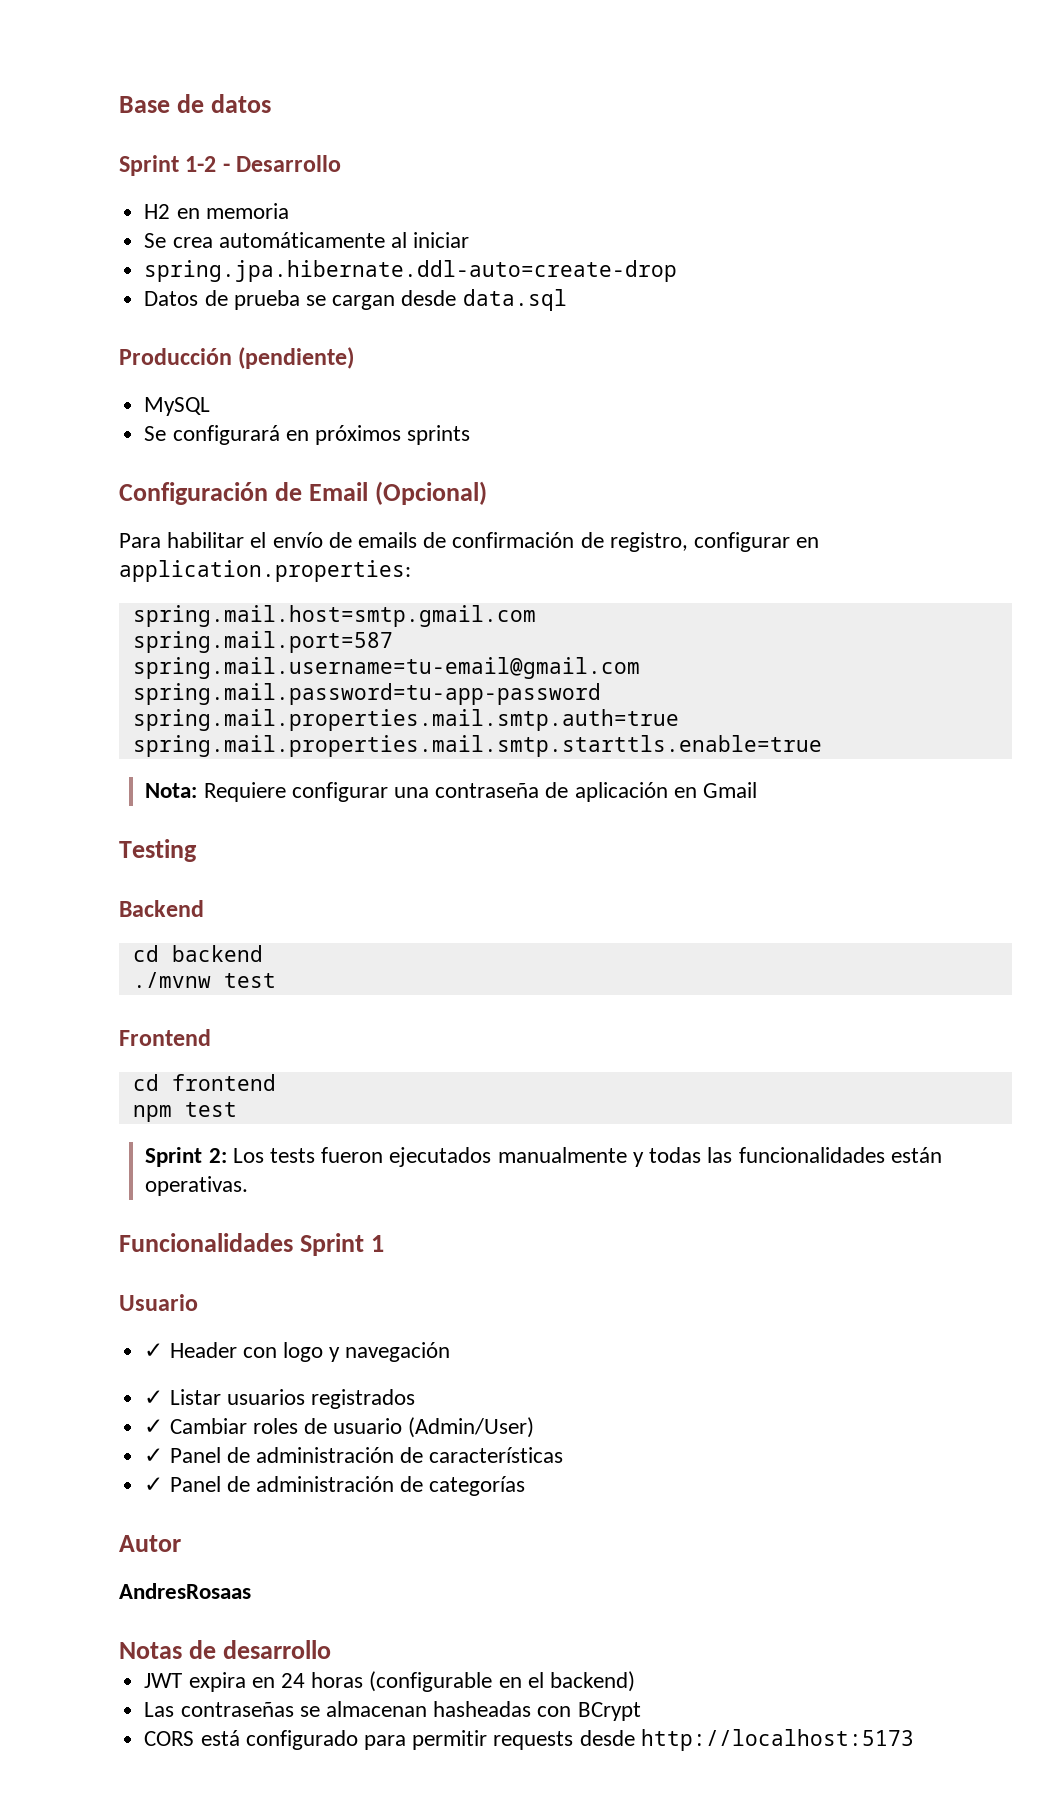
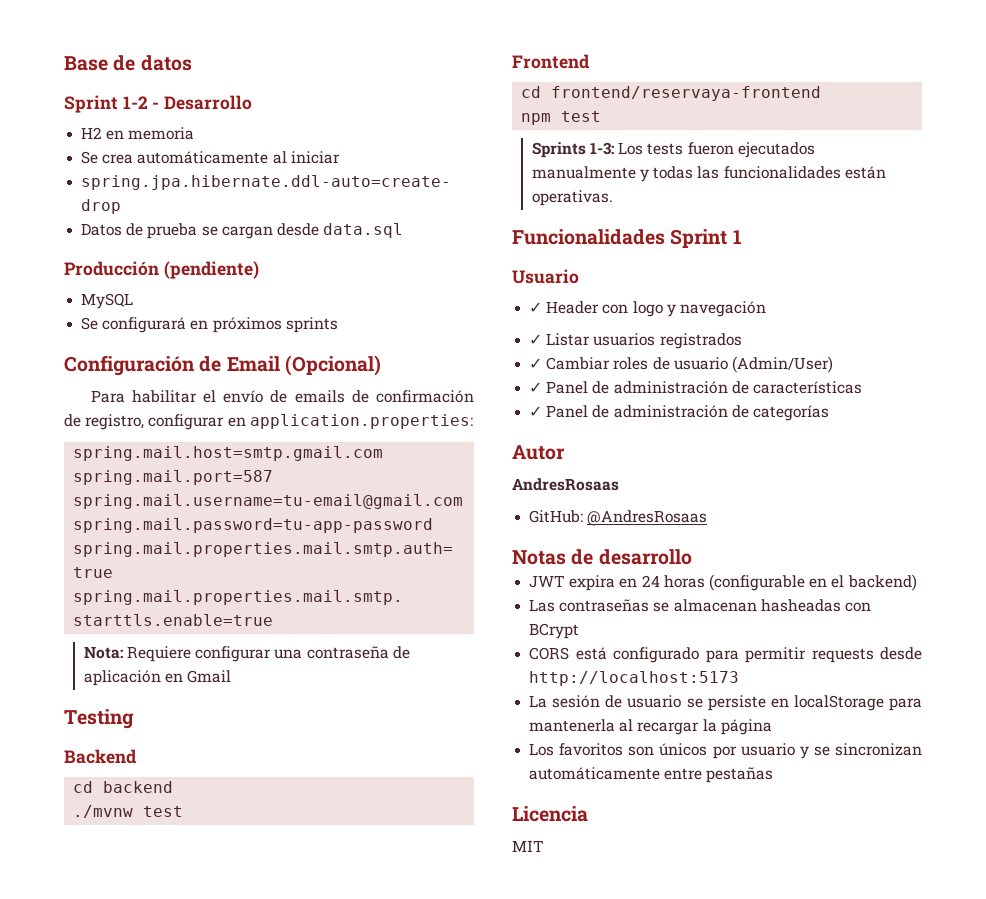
[171,1074,276,1091] frontend -> [551,86,822,101] frontend/reservaya-frontend
[145,1147,227,1167] Sprint 2: -> [531,142,615,158] Sprints 1-3:
(251, 1591) none -> [529,510,708,526] // GitHub: @AndresRosaas
(914, 1740) none -> [529,695,922,711] [529,719,772,735] [529,743,922,759] [529,767,774,783] [512,806,588,822] [512,840,544,852] // La sesión de usuario se persiste en localStorage para mantenerla al recargar la página // Los favoritos son únicos por usuario y se sincronizan automáticamente entre pestañas // Licencia // MIT

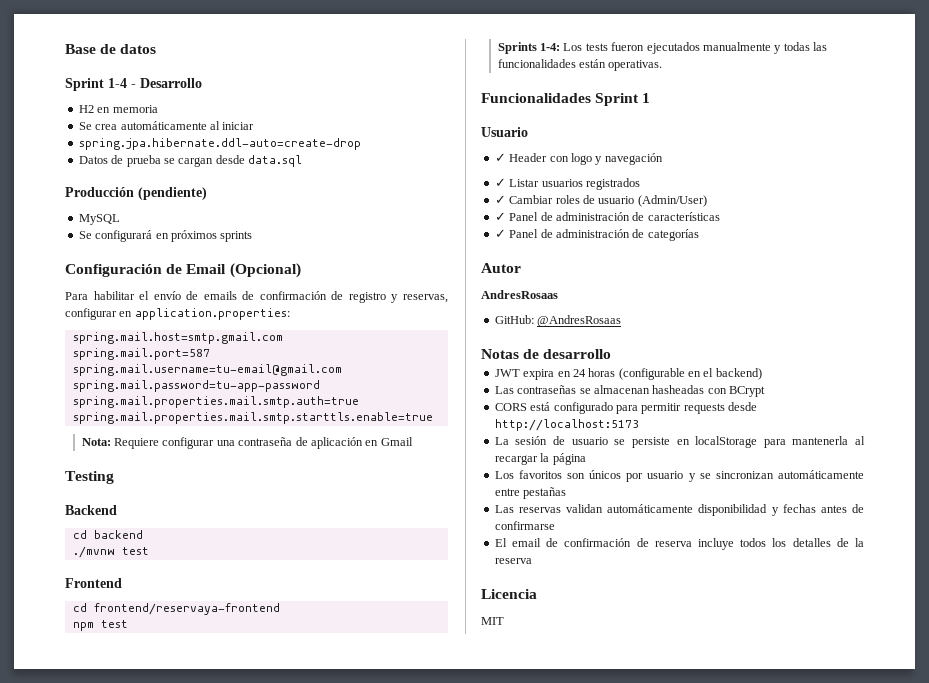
[122,96,148,109] 1-2 -> [108,78,127,88] 1-4
[85,414,145,430] registro, -> [348,292,448,303] registro y reservas,
[590,142,615,155] 1-3: -> [540,43,561,51] 1-4:
(774, 775) none -> [494,504,864,516] [494,521,555,530] [494,538,864,550] [494,558,532,564] // Las reservas validan automáticamente disponibilidad y fechas antes de confirmarse // El email de confirmación de reserva incluye todos los detalles de la reserva

